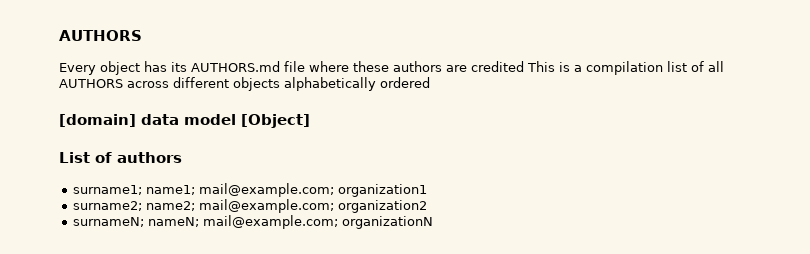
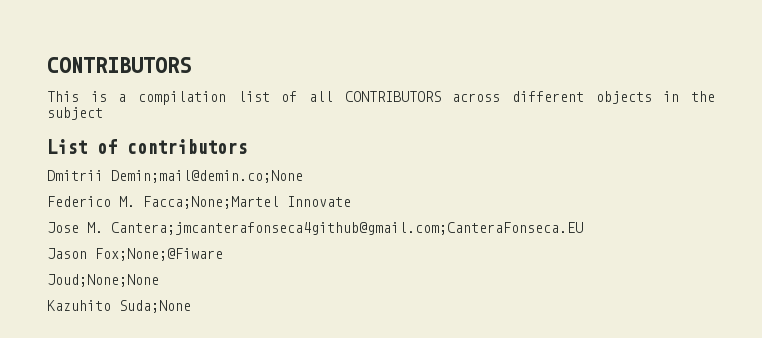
[59,30,142,41] [59,61,524,75] AUTHORS // Every object has its AUTHORS.md file where these authors are credited -> [47,57,191,73] CONTRIBUTORS //
[59,79,123,88] AUTHORS -> [344,91,441,102] CONTRIBUTORS
[284,77,430,91] [59,114,310,128] [59,152,182,163] [73,183,428,197] [73,199,428,213] [73,215,434,229] alphabetically ordered // [domain] data model [Object] // List of authors // surname1; name1; mail@example.com; organization1 // surname2; name2; mail@example.com; organization2 // surnameN; nameN; mail@example.com; organizationN -> [663,91,715,102] [47,107,103,120] [47,139,247,154] [47,170,303,183] [47,196,351,209] [47,222,583,235] [47,248,223,261] [47,274,159,287] [47,300,191,313] in the subject // List of contributors // Dmitrii Demin;mail@demin.co;None // Federico M. Facca;None;Martel Innovate // Jose M. Cantera;jmcanterafonseca4github@gmail.com;CanteraFonseca.EU // Jason Fox;None;@Fiware // Joud;None;None // Kazuhito Suda;None

